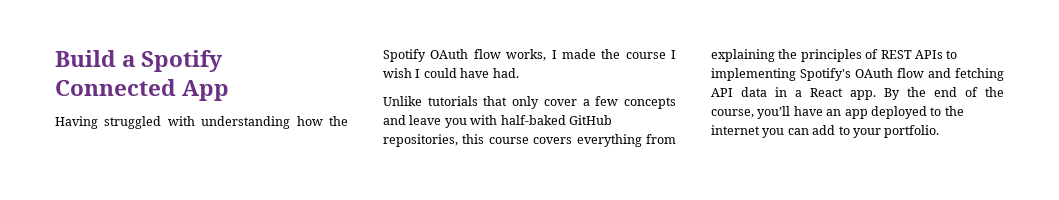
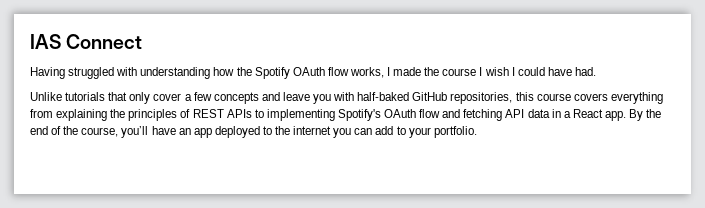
[55,50,224,72] [55,79,230,101] Build a Spotify Connected App -> [30,34,143,49] IAS Connect

